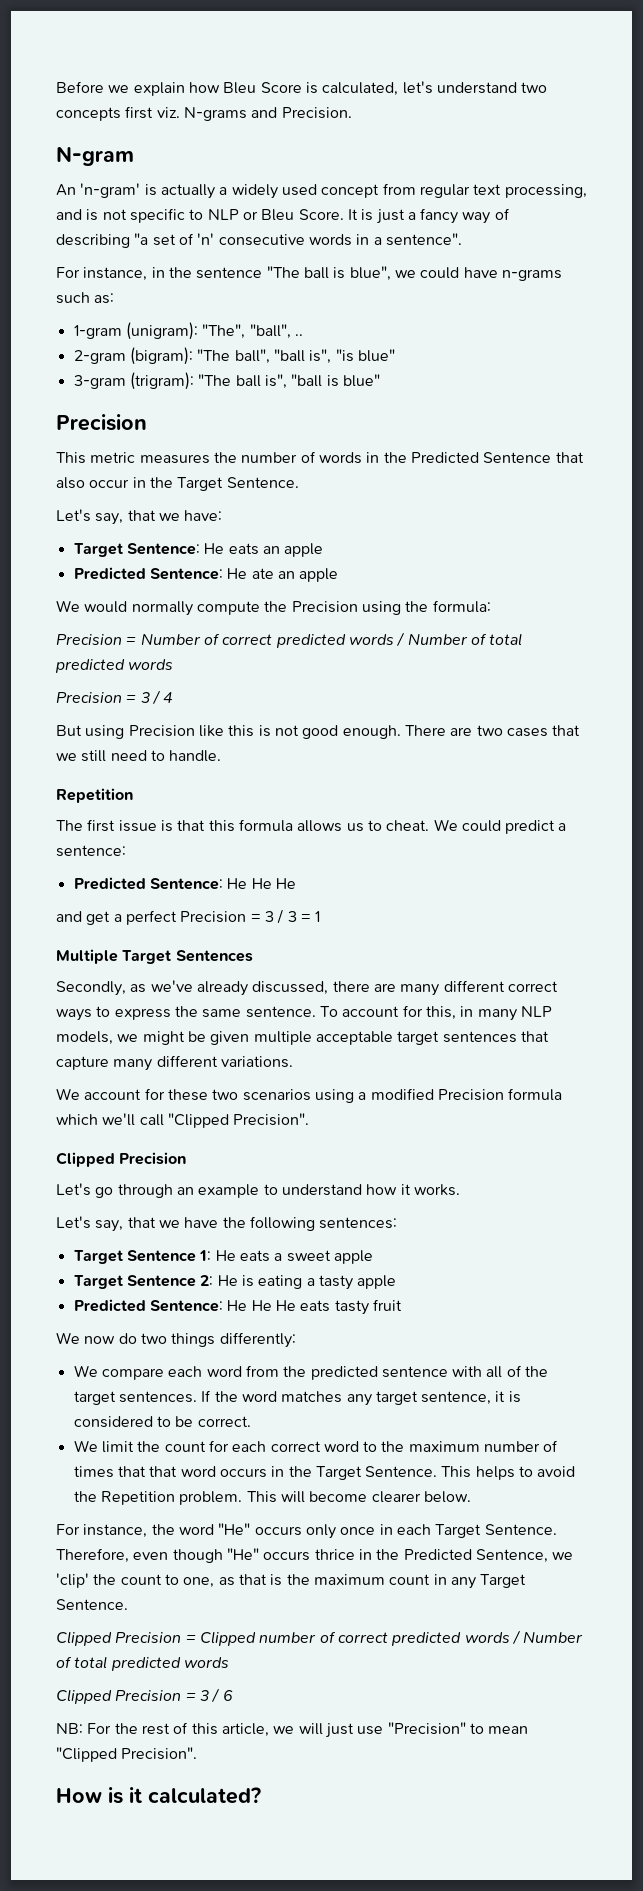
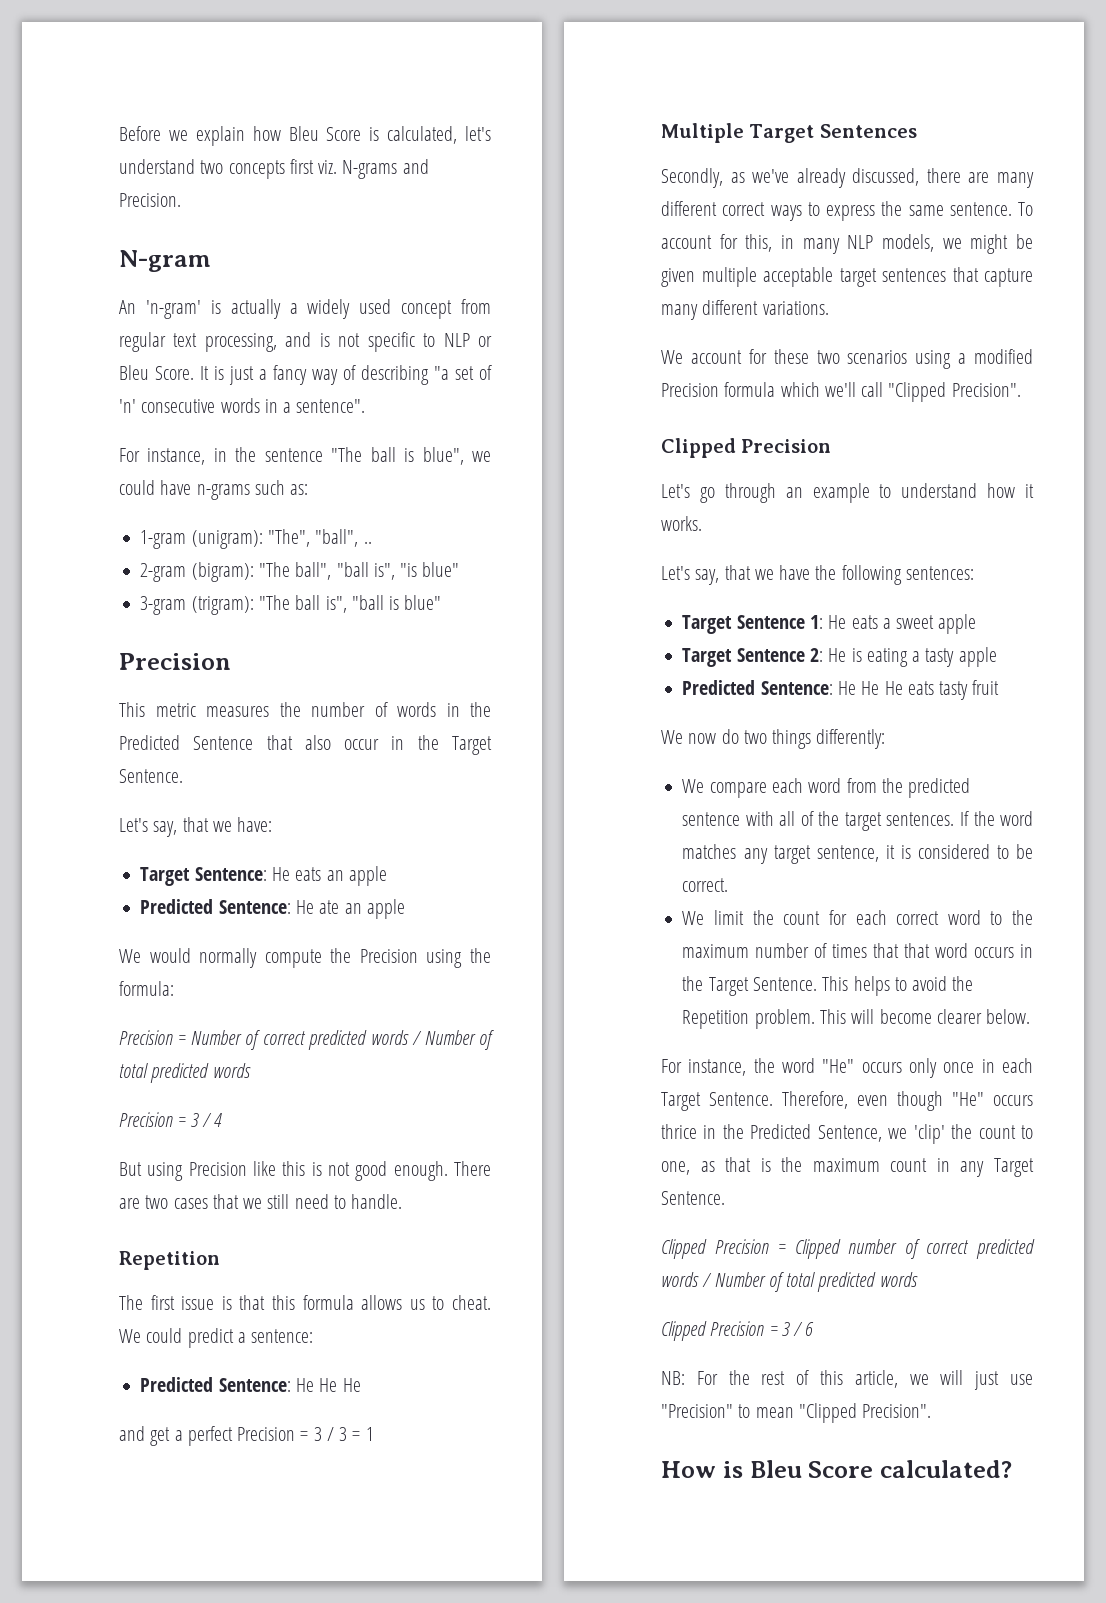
[129,1787,142,1803] it -> [749,1460,874,1478] Bleu Score

